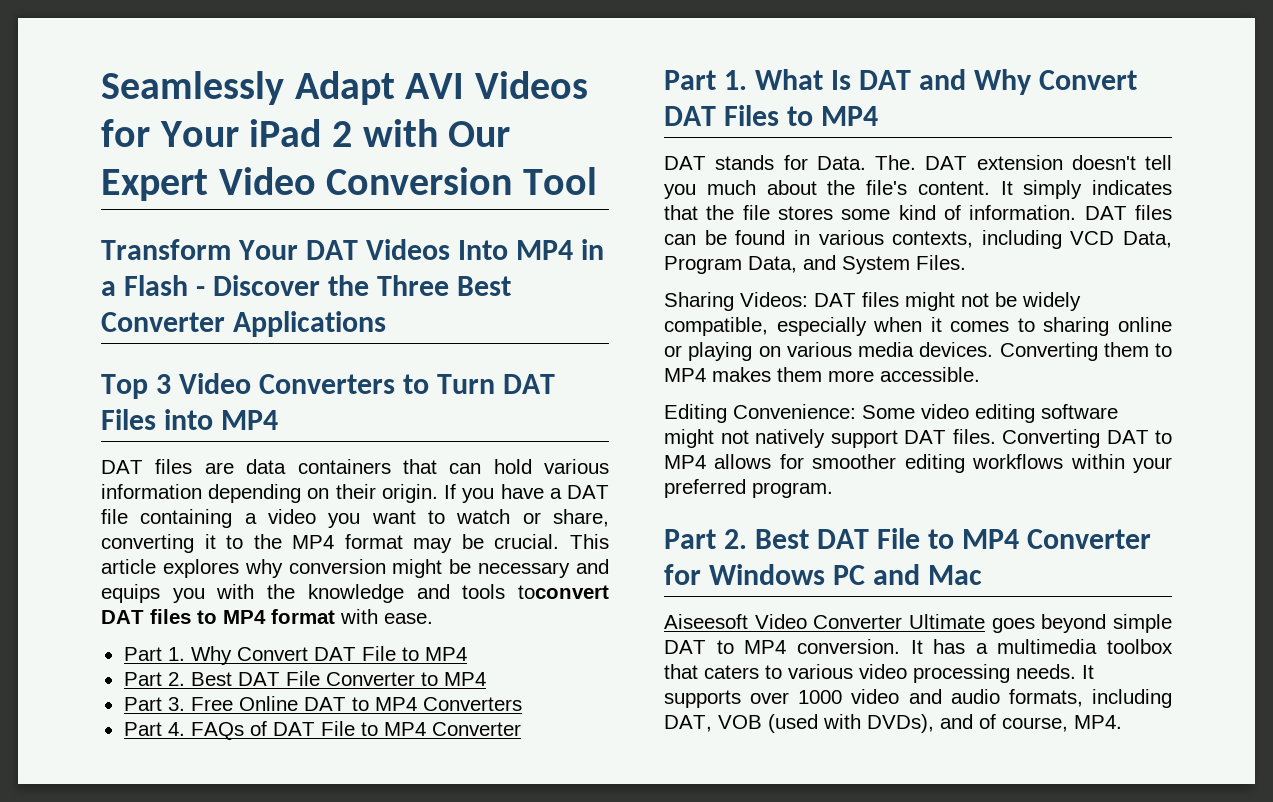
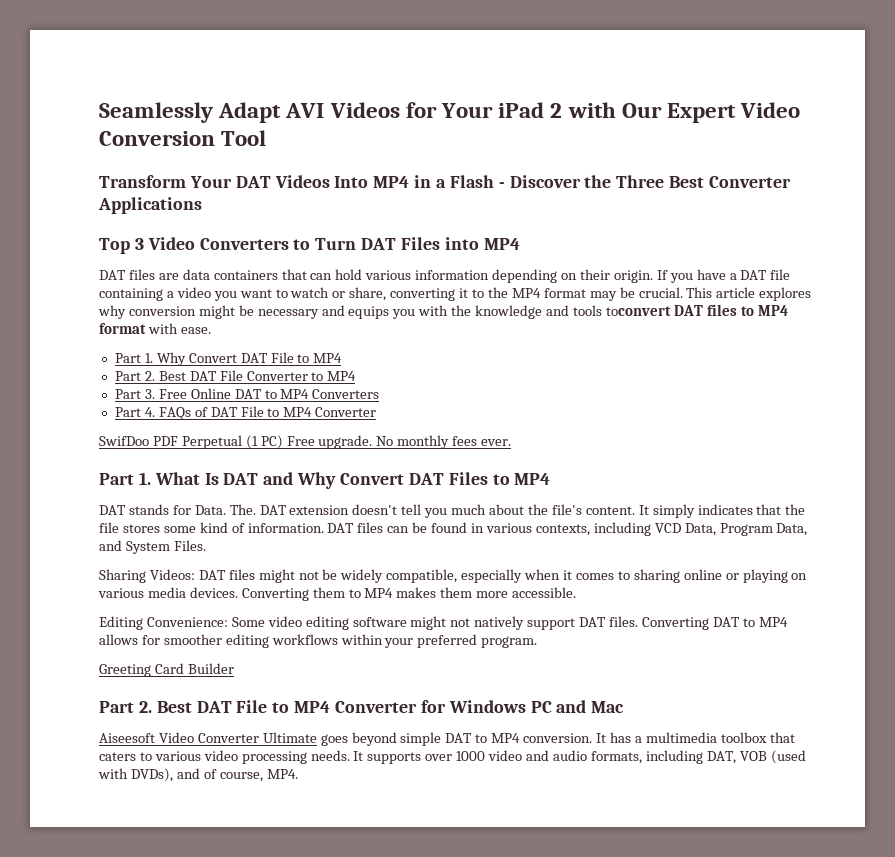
(521, 729) none -> [99,435,512,449] // SwifDoo PDF Perpetual (1 PC) Free upgrade. No monthly fees ever.
(833, 490) none -> [99,663,234,677] // Greeting Card Builder

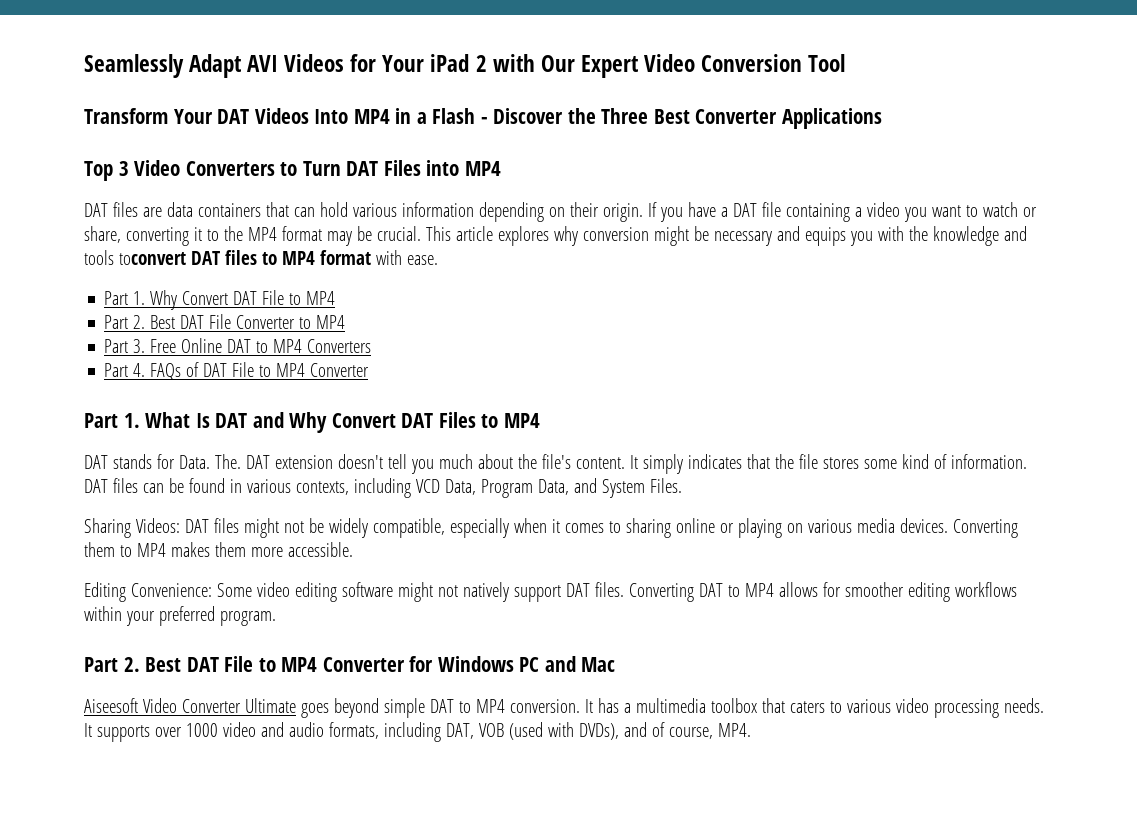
[99,435,512,449] // SwifDoo PDF Perpetual (1 PC) Free upgrade. No monthly fees ever. -> (370, 370) none
[99,663,234,677] // Greeting Card Builder -> (276, 618) none

